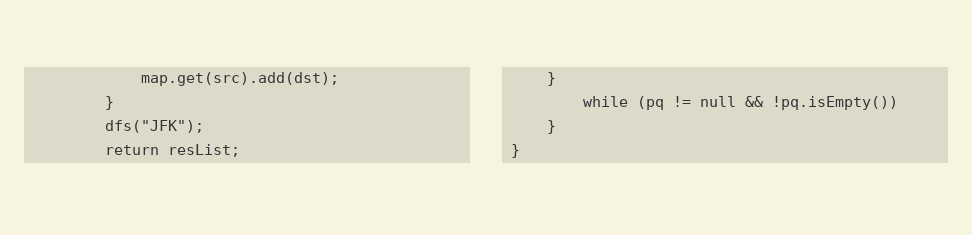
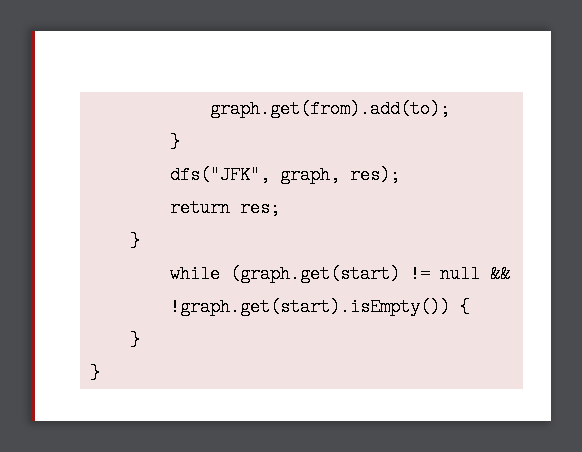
[141,72,339,86] [105,96,114,110] [105,120,204,133] map.get(src).add(dst); // } // dfs("JFK"); -> [209,100,450,118] [169,133,180,151] [169,166,400,184] graph.get(from).add(to); // } // dfs("JFK", graph, res);
[168,144,240,157] resList; -> [239,199,280,217] res;
[637,96,664,110] (pq -> [229,265,400,283] (graph.get(start)
[772,96,898,110] !pq.isEmpty()) -> [169,298,470,316] !graph.get(start).isEmpty()) {

